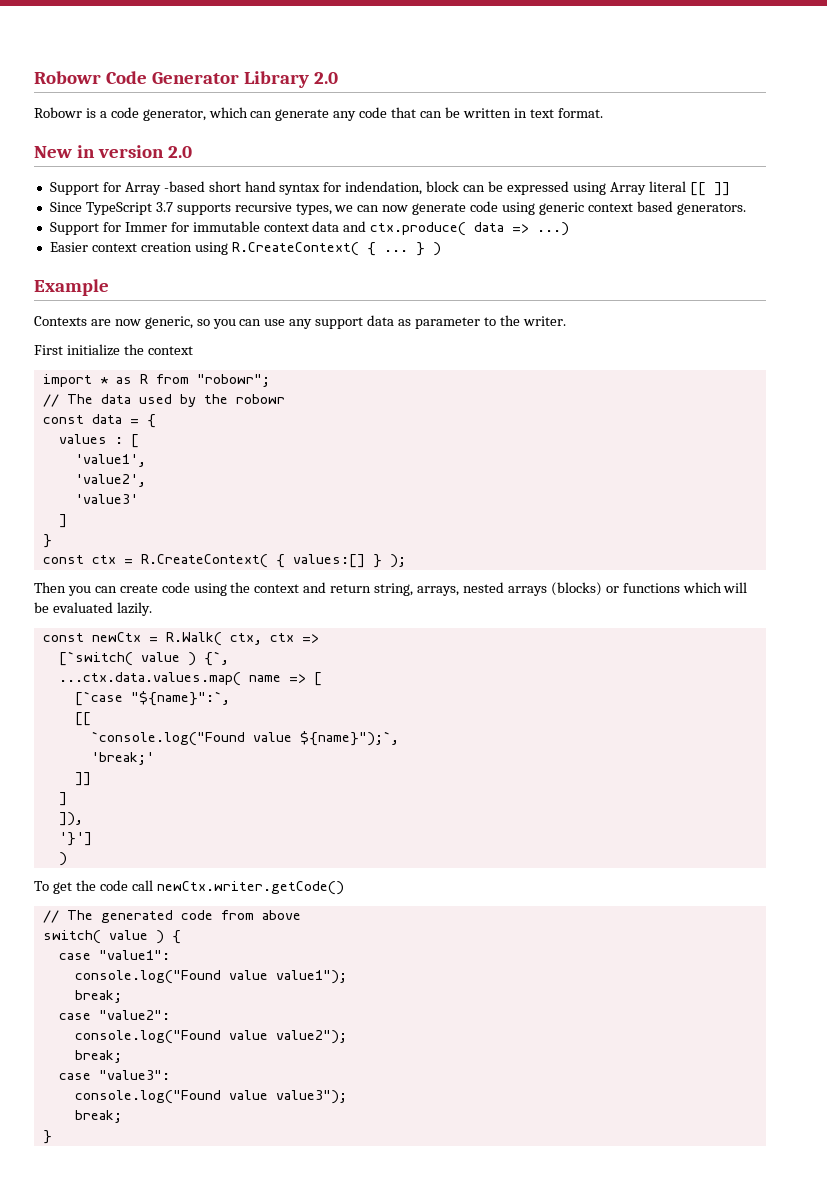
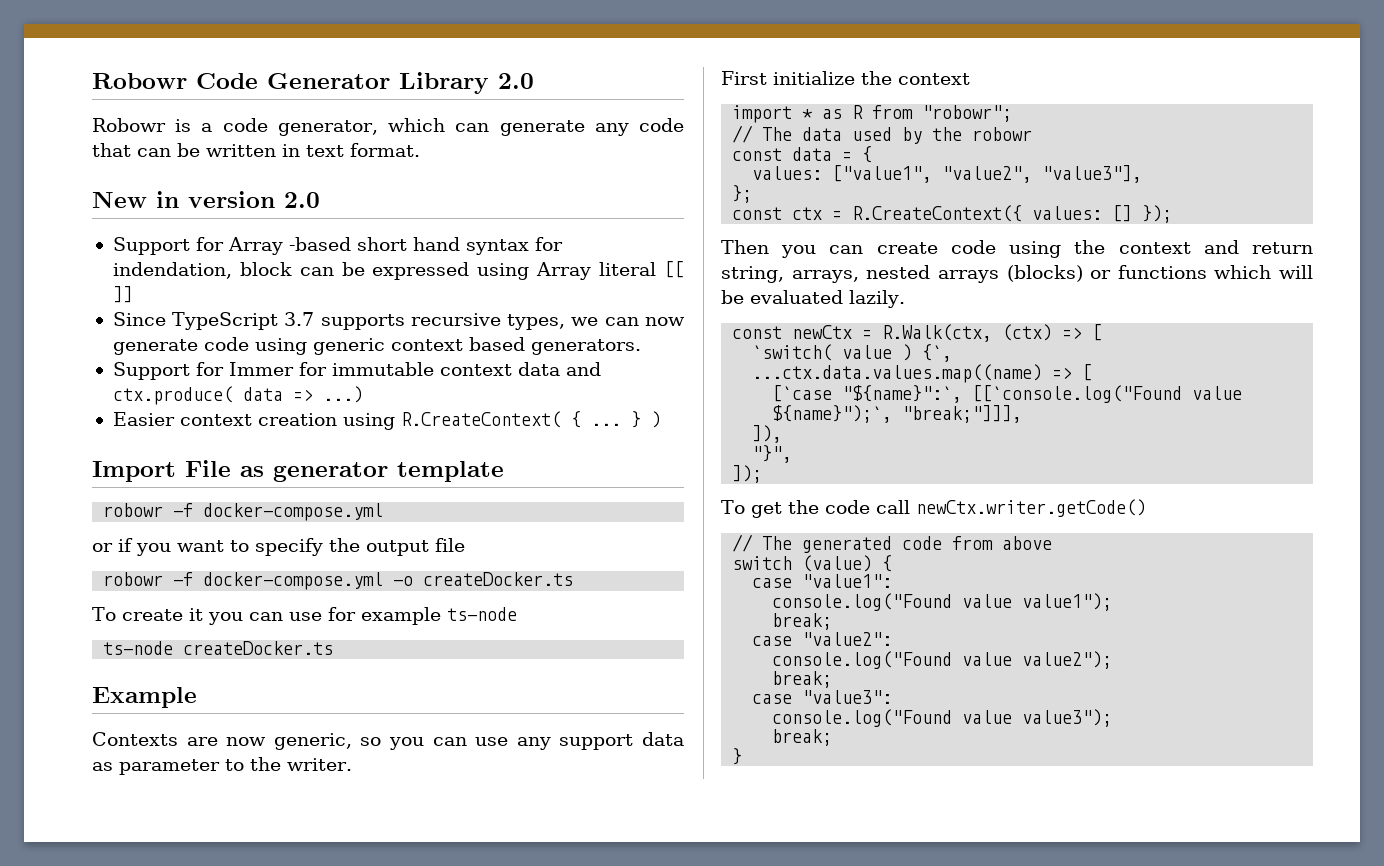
(441, 249) none -> [92,460,504,482] [103,503,384,521] [92,538,465,556] [103,572,574,590] [92,607,517,625] [103,641,334,655] // Import File as generator template // robowr -f docker-compose.yml // or if you want to specify the output file // robowr -f docker-compose.yml -o createDocker.ts // To create it you can use for example ts-node // ts-node createDocker.ts
[58,434,139,448] [74,454,146,467] [74,474,146,487] [74,494,138,504] [58,514,67,528] [42,534,52,548] [42,554,406,568] values : [ // 'value1', // 'value2', // 'value3' // ] // } // const ctx = R.CreateContext( { values:[] } ); -> [752,165,1143,183] [732,185,753,203] [732,205,1173,223] values: ["value1", "value2", "value3"], // }; // const ctx = R.CreateContext({ values: [] });
[165,632,319,646] [58,651,133,666] R.Walk( ctx, ctx => // [`switch( -> [882,324,1103,342] [752,344,833,361] R.Walk(ctx, (ctx) => [ // `switch(
[58,672,281,686] ...ctx.data.values.map( name -> [752,364,1043,383] ...ctx.data.values.map((name)
[74,712,91,726] [90,731,245,746] // [[ // `console.log("Found -> [972,385,1183,403] [[`console.log("Found
[90,752,154,765] [74,772,91,786] [58,792,67,806] // 'break;' // ]] // ] -> [902,405,1023,423] "break;"]]],
[58,832,92,846] [58,852,67,866] '}'] // ) -> [752,445,793,463] [732,465,763,483] "}", // ]);
[42,930,164,944] switch( value ) -> [732,555,873,572] switch (value)

